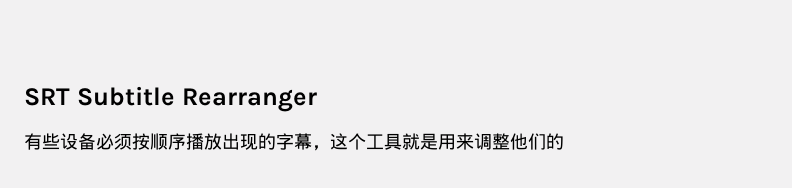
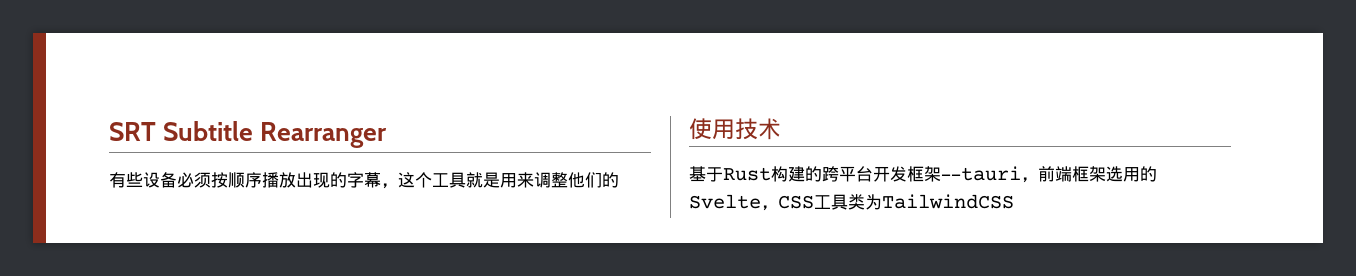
(564, 141) none -> [689,118,781,140] [689,166,1157,183] [689,194,1014,211] // 使用技术 // 基于Rust构建的跨平台开发框架——tauri，前端框架选用的Svelte，CSS工具类为TailwindCSS

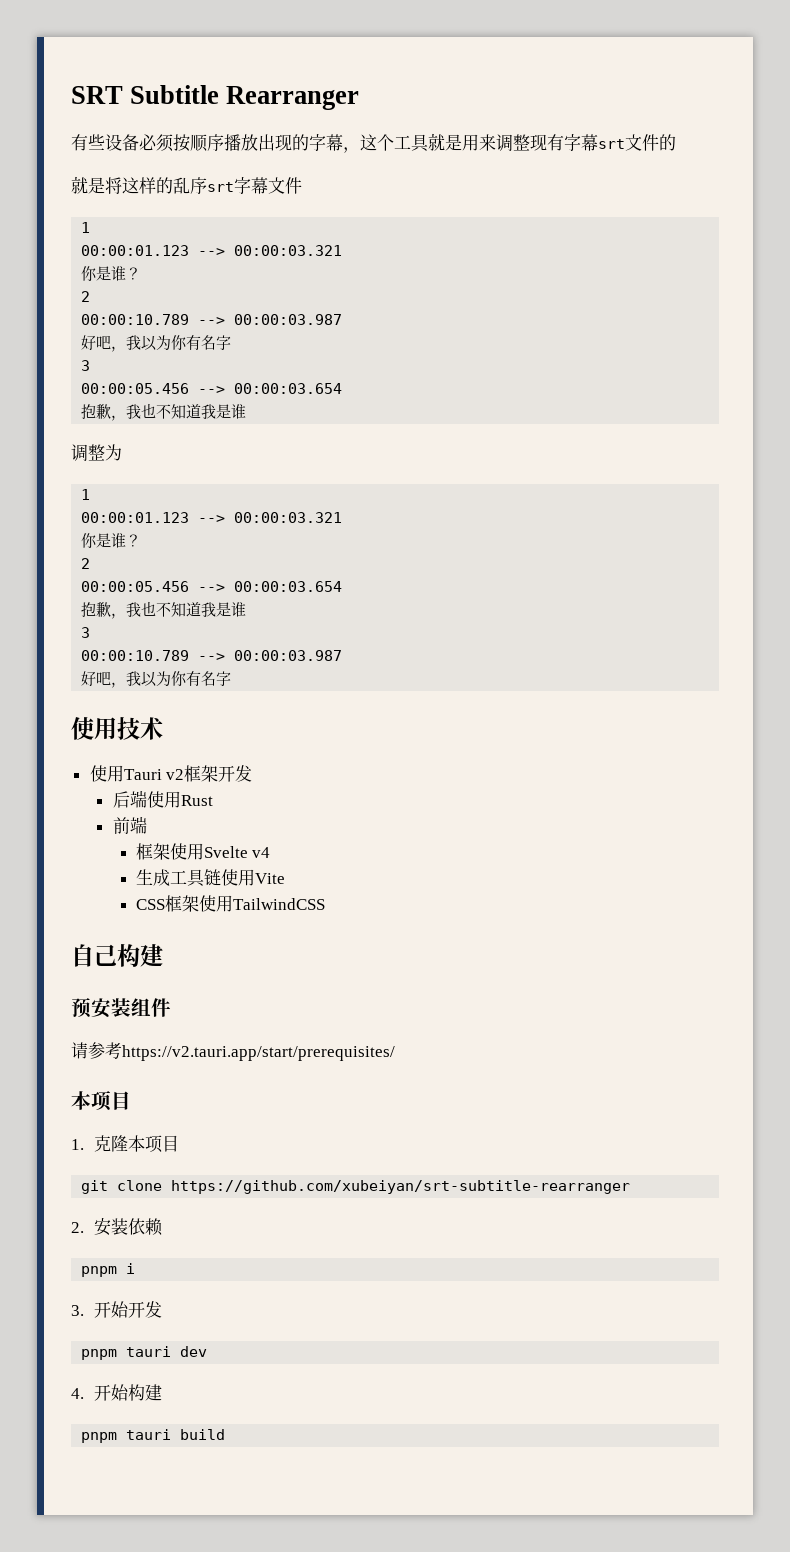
[568,172,619,188] [689,118,781,140] [689,166,1157,183] [689,194,1014,211] 他们的 // 使用技术 // 基于Rust构建的跨平台开发框架——tauri，前端框架选用的Svelte，CSS工具类为TailwindCSS -> [530,134,676,151] [71,176,302,194] [81,222,91,233] [81,245,343,256] [81,266,142,281] [81,291,91,302] [81,314,343,325] [81,335,232,352] [81,360,91,371] [81,383,343,394] [81,403,247,421] [71,444,122,462] [81,489,91,500] [81,512,343,523] [81,533,142,548] [81,558,91,569] [81,581,343,592] [81,601,247,619] [81,627,91,638] [81,650,343,661] [81,671,232,688] [71,717,163,740] [89,765,253,782] [112,790,213,808] [112,816,147,834] [135,843,271,860] [135,869,285,887] [135,895,325,912] [71,944,163,967] [71,998,171,1018] [71,1042,395,1061] [71,1091,131,1111] [71,1135,180,1153] [81,1180,631,1194] [71,1218,164,1236] [81,1263,136,1277] [71,1301,163,1318] [81,1346,208,1360] [71,1384,163,1401] [81,1429,226,1443] 现有字幕srt文件的 // 就是将这样的乱序srt字幕文件 // 1 // 00:00:01.123 --> 00:00:03.321 // 你是谁？ // 2 // 00:00:10.789 --> 00:00:03.987 // 好吧，我以为你有名字 // 3 // 00:00:05.456 --> 00:00:03.654 // 抱歉，我也不知道我是谁 // 调整为 // 1 // 00:00:01.123 --> 00:00:03.321 // 你是谁？ // 2 // 00:00:05.456 --> 00:00:03.654 // 抱歉，我也不知道我是谁 // 3 // 00:00:10.789 --> 00:00:03.987 // 好吧，我以为你有名字 // 使用技术 // 使用Tauri v2框架开发 // 后端使用Rust // 前端 // 框架使用Svelte v4 // 生成工具链使用Vite // CSS框架使用TailwindCSS // 自己构建 // 预安装组件 // 请参考https://v2.tauri.app/start/prerequisites/ // 本项目 // 1.克隆本项目 // git clone https://github.com/xubeiyan/srt-subtitle-rearranger // 2.安装依赖 // pnpm i // 3.开始开发 // pnpm tauri dev // 4.开始构建 // pnpm tauri build

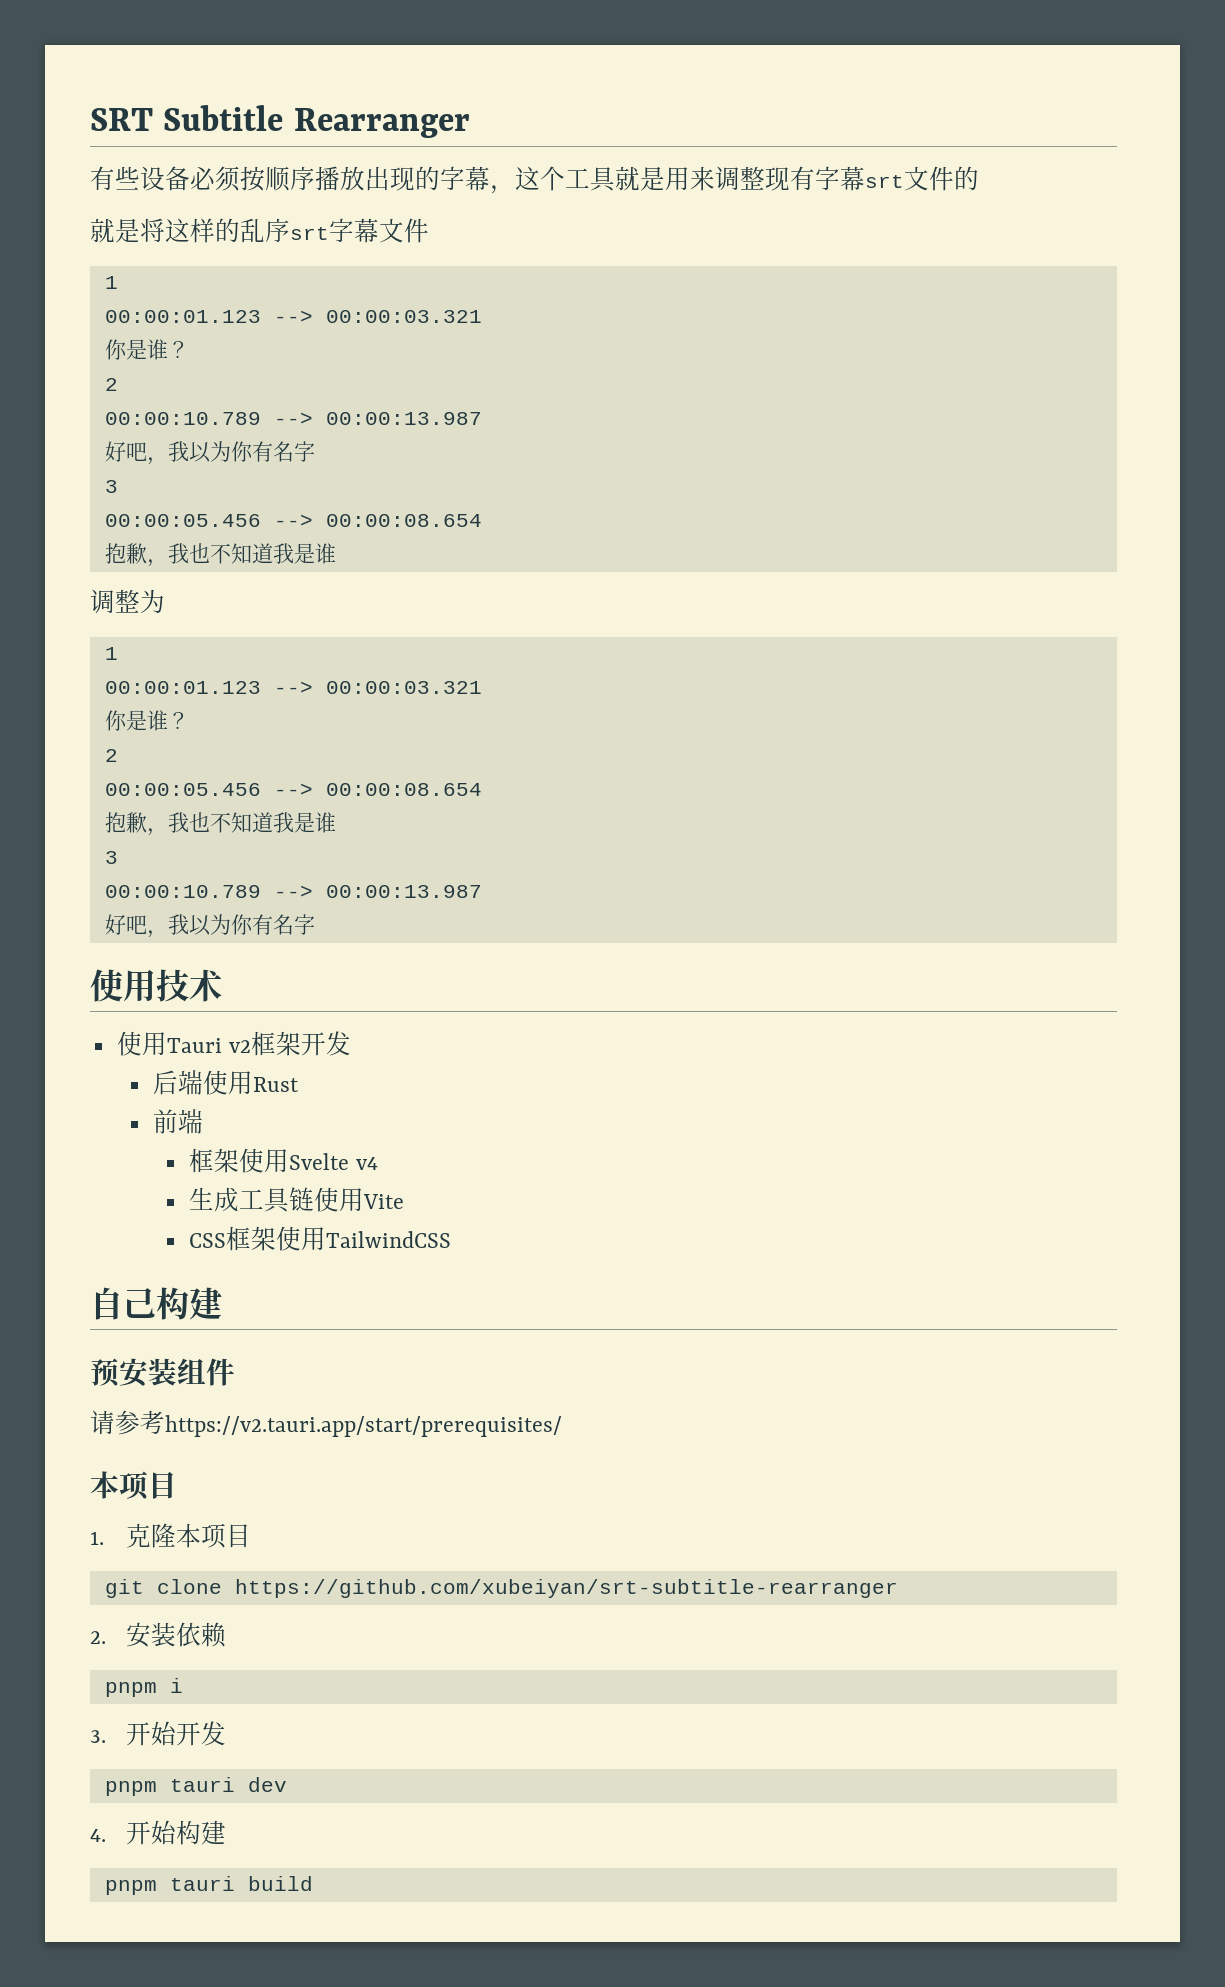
[234,314,343,325] 00:00:03.987 -> [325,412,482,425] 00:00:13.987
[234,383,343,394] 00:00:03.654 -> [325,514,482,527] 00:00:08.654
[234,581,343,592] 00:00:03.654 -> [325,783,482,796] 00:00:08.654
[234,650,343,661] 00:00:03.987 -> [325,885,482,898] 00:00:13.987

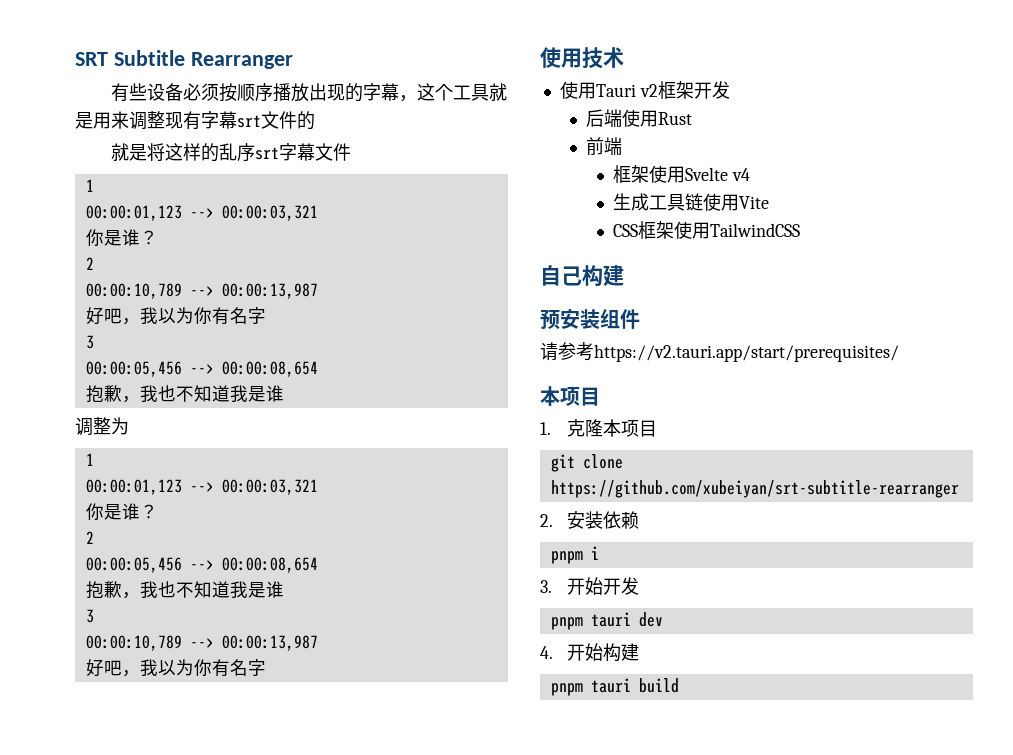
[104,310,482,323] [104,339,189,360] [104,378,118,391] [104,412,482,425] 00:00:01.123 --> 00:00:03.321 // 你是谁？ // 2 // 00:00:10.789 --> 00:00:13.987 -> [85,205,318,221] [85,229,158,246] [85,257,94,270] [85,283,318,299] 00:00:01,123 --> 00:00:03,321 // 你是谁？ // 2 // 00:00:10,789 --> 00:00:13,987
[104,514,482,527] 00:00:05.456 --> 00:00:08.654 -> [85,361,318,377] 00:00:05,456 --> 00:00:08,654
[104,681,482,694] [104,710,189,731] [104,749,118,762] [104,783,482,796] 00:00:01.123 --> 00:00:03.321 // 你是谁？ // 2 // 00:00:05.456 --> 00:00:08.654 -> [85,479,318,495] [85,503,158,520] [85,531,94,544] [85,557,318,573] 00:00:01,123 --> 00:00:03,321 // 你是谁？ // 2 // 00:00:05,456 --> 00:00:08,654
[104,885,482,898] 00:00:10.789 --> 00:00:13.987 -> [85,635,318,651] 00:00:10,789 --> 00:00:13,987

